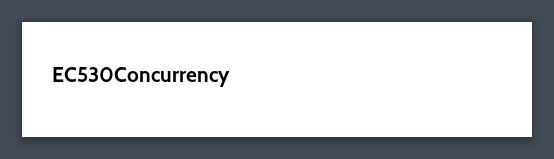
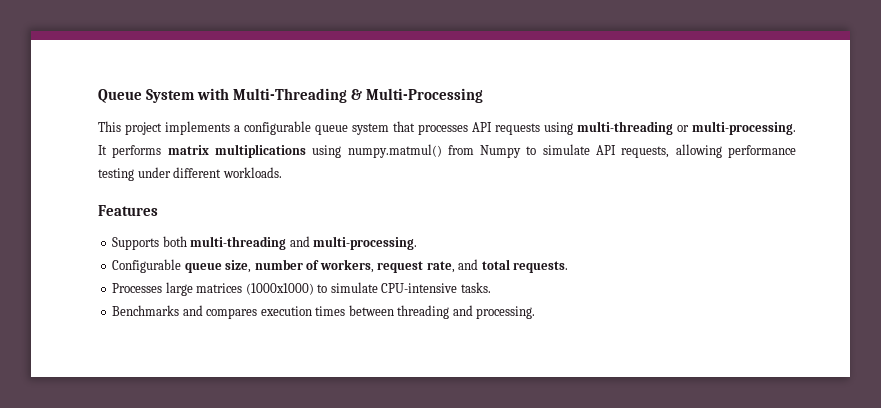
[52,67,230,87] EC530Concurrency -> [98,88,484,103] [98,121,796,135] [98,144,796,158] [98,167,282,181] [98,205,158,216] [112,236,418,250] [112,259,569,273] [112,282,491,296] [112,305,536,319] Queue System with Multi-Threading & Multi-Processing // This project implements a configurable queue system that processes API requests using multi-threading or multi-processing. It performs matrix multiplications using numpy.matmul() from Numpy to simulate API requests, allowing performance testing under different workloads. // Features // Supports both multi-threading and multi-processing. // Configurable queue size, number of workers, request rate, and total requests. // Processes large matrices (1000x1000) to simulate CPU-intensive tasks. // Benchmarks and compares execution times between threading and processing.

